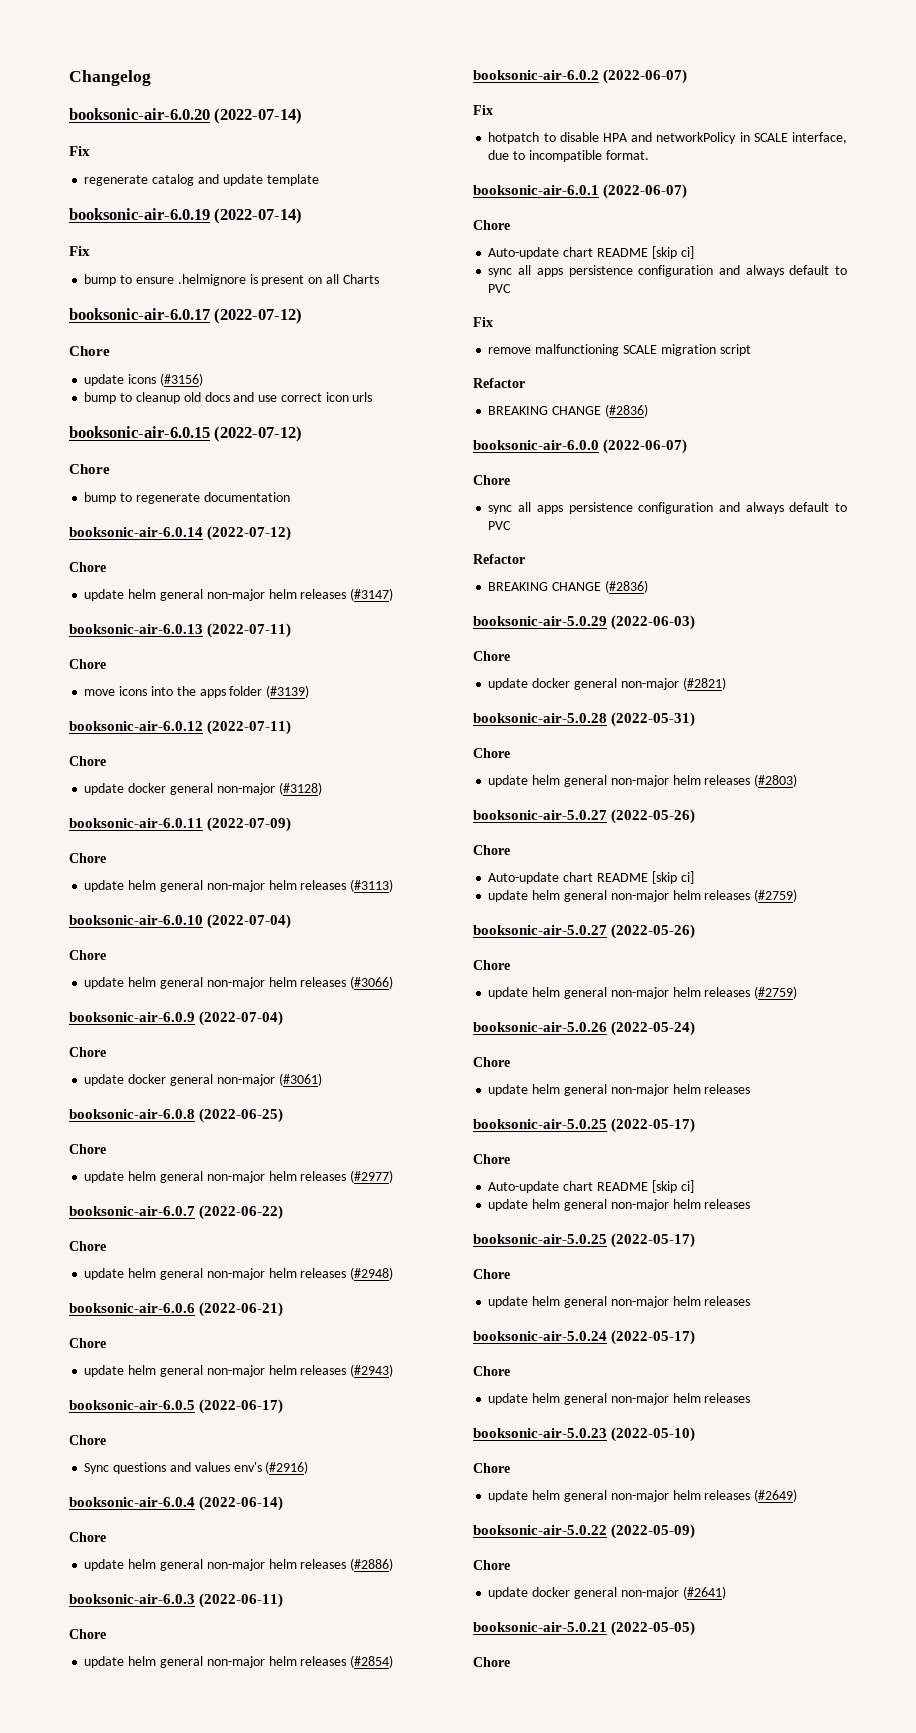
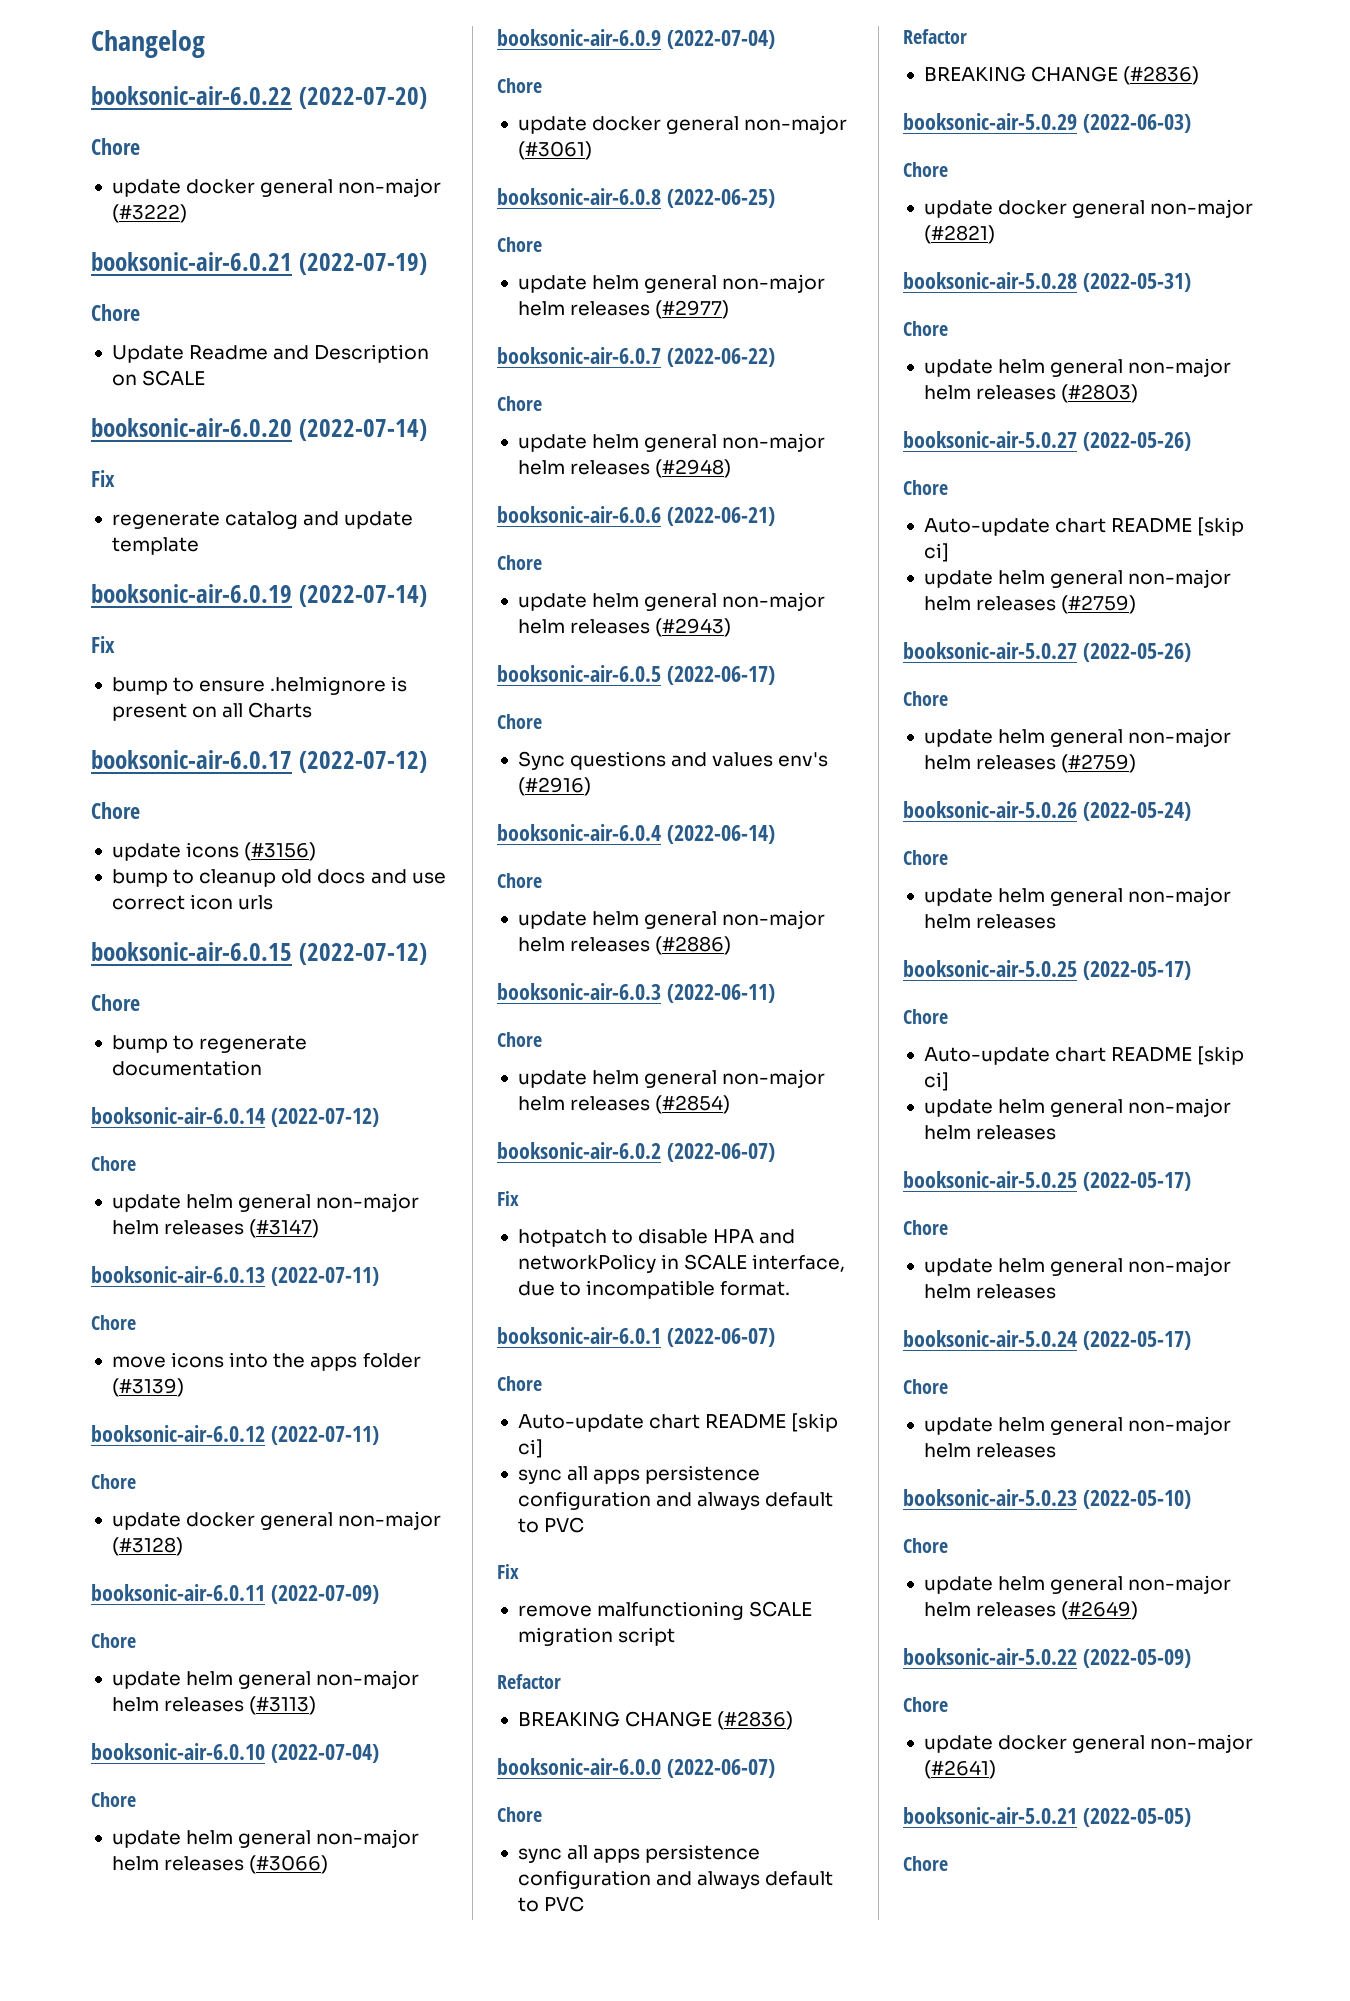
(151, 78) none -> [91,86,427,109] [91,138,140,155] [111,178,442,197] [111,204,187,223] [91,252,427,275] [91,304,140,321] [111,344,430,363] [111,370,206,386] // booksonic-air-6.0.22 (2022-07-20) // Chore // update docker general non-major (#3222) // booksonic-air-6.0.21 (2022-07-19) // Chore // Update Readme and Description on SCALE

